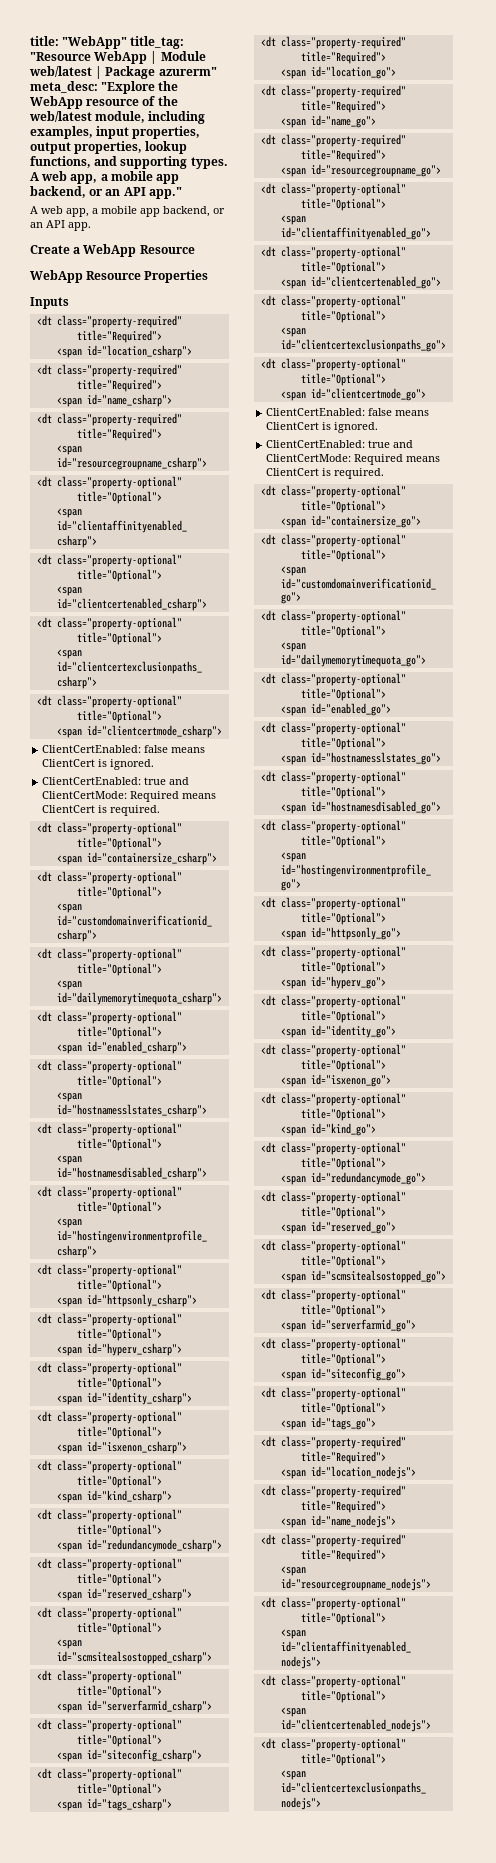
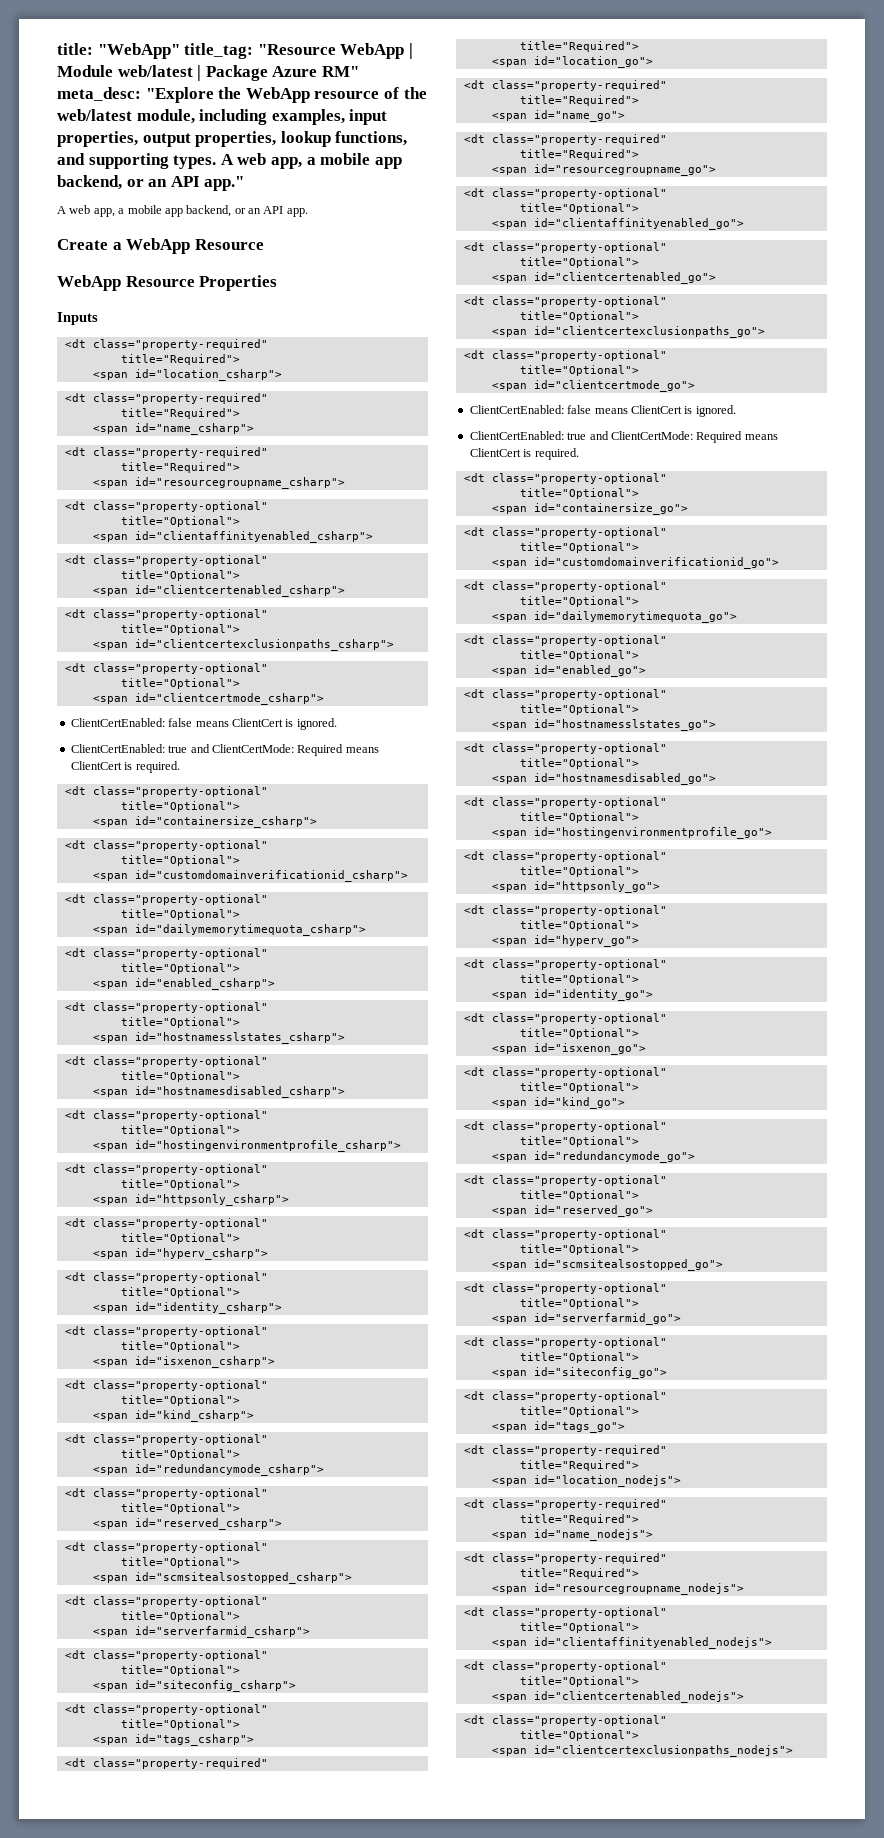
[158,67,217,76] azurerm" -> [272,66,359,77] Azure RM"

